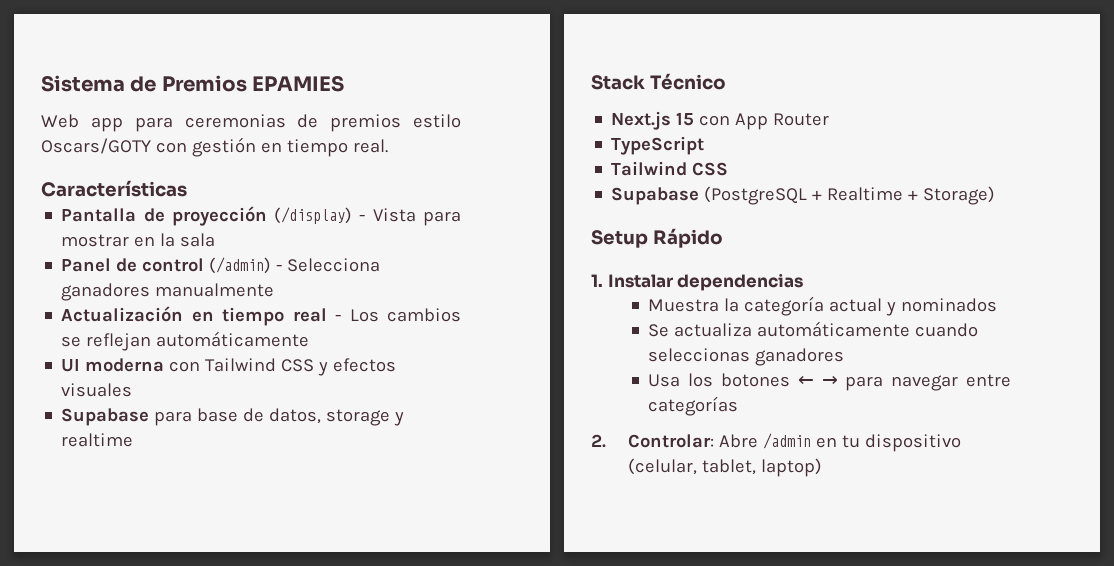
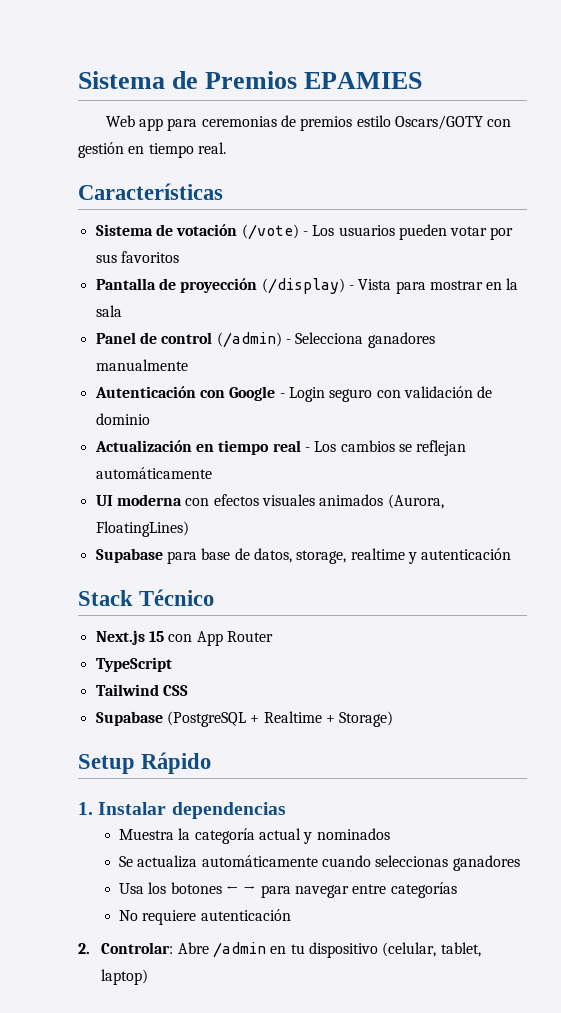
(187, 188) none -> [95,224,514,240] [95,251,179,263] // Sistema de votación (/vote) - Los usuarios pueden votar por sus favoritos
(275, 290) none -> [94,386,493,402] [95,413,150,425] // Autenticación con Google - Login seguro con validación de dominio
[205,358,329,376] Tailwind CSS y -> (210, 502) none
(133, 390) none -> [319,494,444,509] [95,521,189,537] animados (Aurora, FloatingLines)
[326,409,405,426] [61,433,134,447] storage y realtime -> [296,548,512,564] storage, realtime y autenticación
(739, 406) none -> [118,909,291,925] // No requiere autenticación

